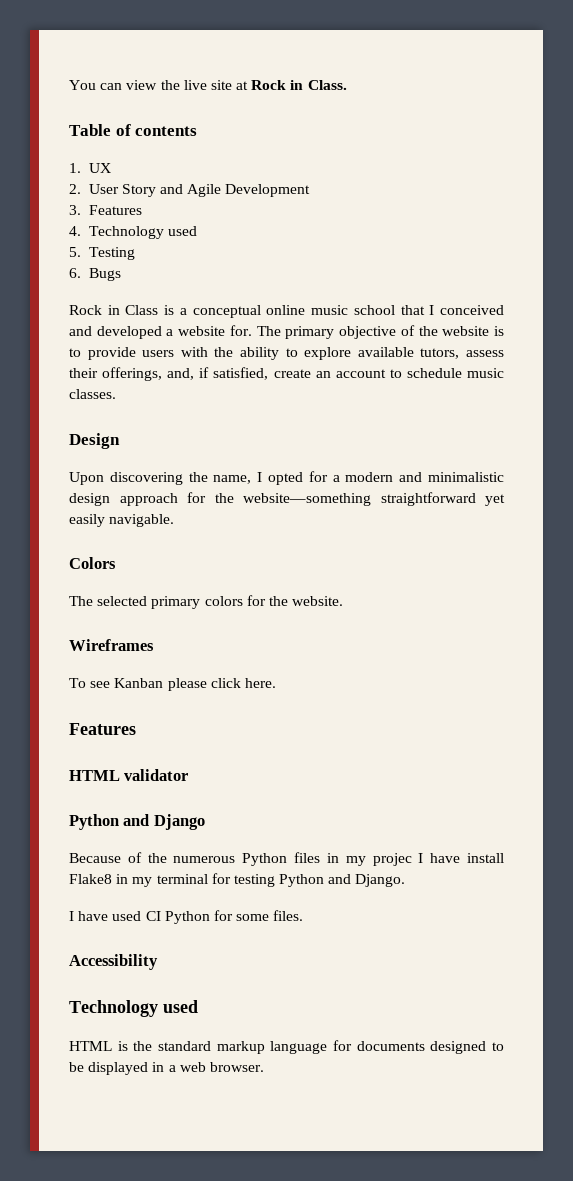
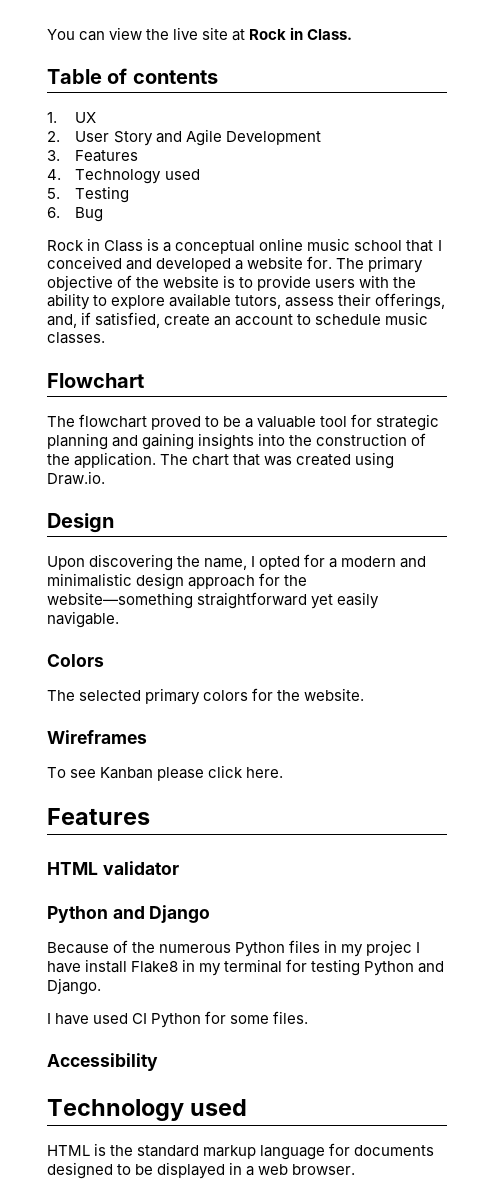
[88,268,121,281] Bugs -> [75,207,104,222] Bug
(116, 394) none -> [47,373,144,388] [47,414,440,431] [47,433,427,450] [47,452,395,469] [47,471,105,485] // Flowchart // The flowchart proved to be a valuable tool for strategic planning and gaining insights into the construction of the application. The chart that was created using Draw.io.

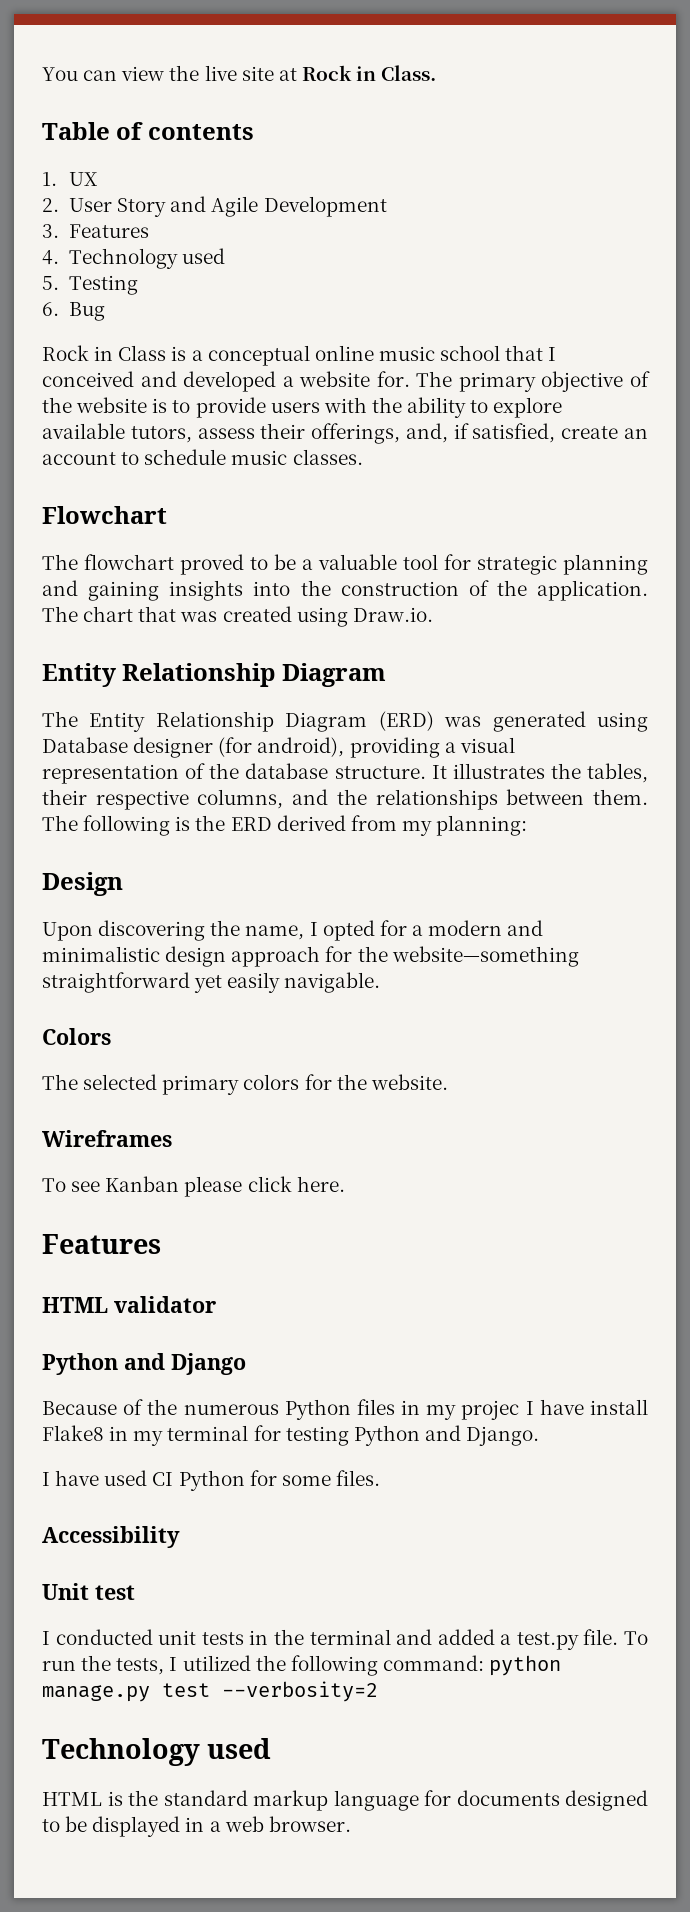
(105, 478) none -> [42,663,386,687] [42,711,649,732] [42,737,515,758] [42,763,648,784] [42,789,648,810] [42,815,528,836] // Entity Relationship Diagram // The Entity Relationship Diagram (ERD) was generated using Database designer (for android), providing a visual representation of the database structure. It illustrates the tables, their respective columns, and the relationships between them. The following is the ERD derived from my planning:
(158, 1062) none -> [42,1583,135,1600] [42,1629,648,1650] [42,1655,562,1676] [42,1681,378,1702] // Unit test // I conducted unit tests in the terminal and added a test.py file. To run the tests, I utilized the following command: python manage.py test --verbosity=2

